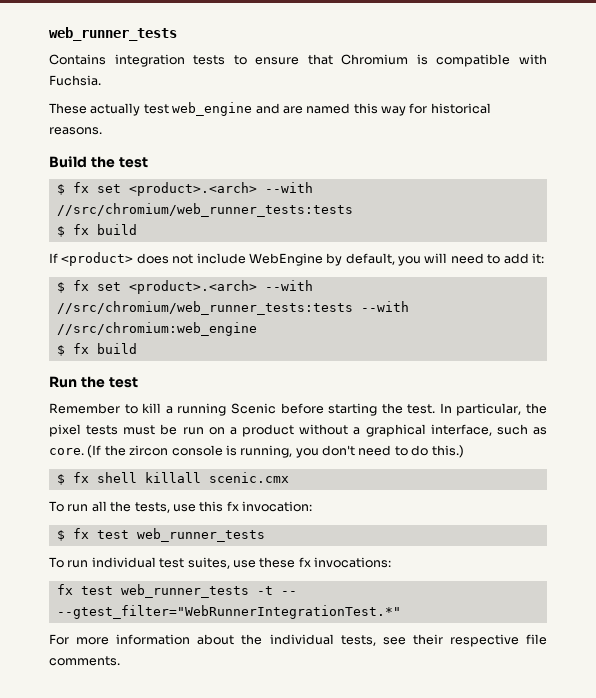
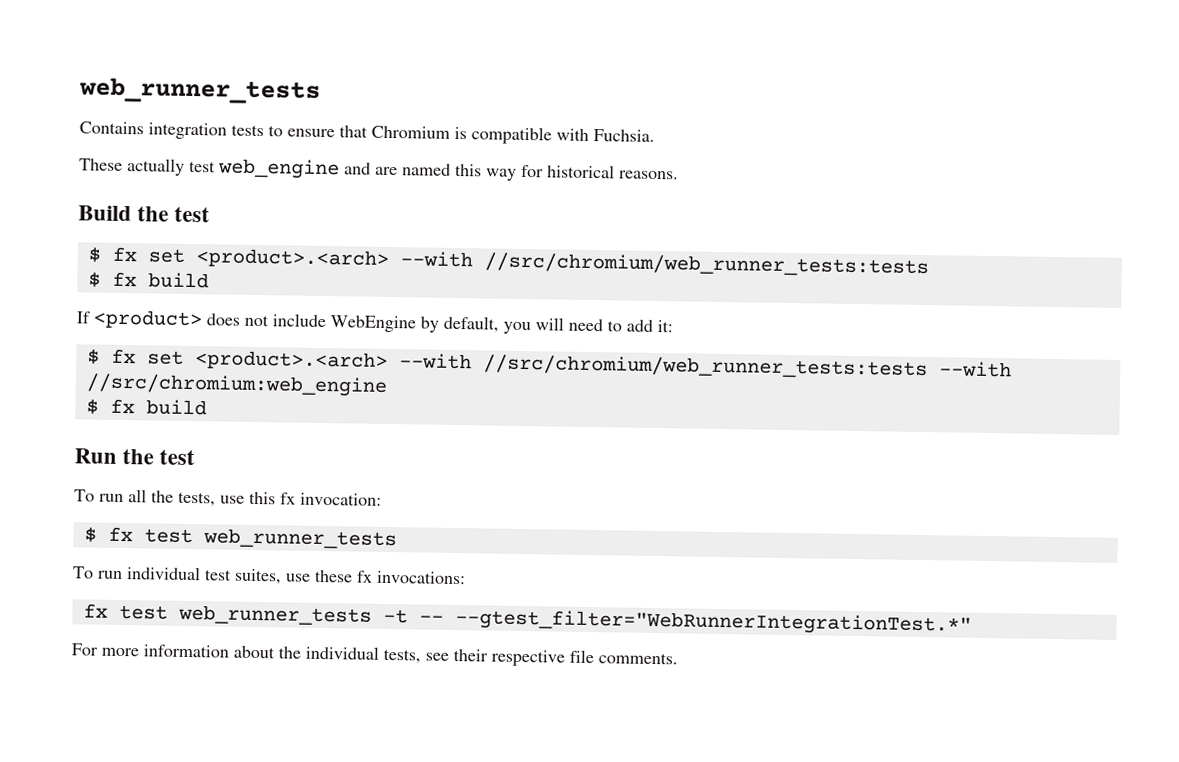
[49,403,547,416] [49,424,547,437] [49,445,464,458] [56,472,289,485] // Remember to kill a running Scenic before starting the test. In particular, the pixel tests must be run on a product without a graphical interface, such as core. (If the zircon console is running, you don't need to do this.) // $ fx shell killall scenic.cmx -> (196, 457) none

